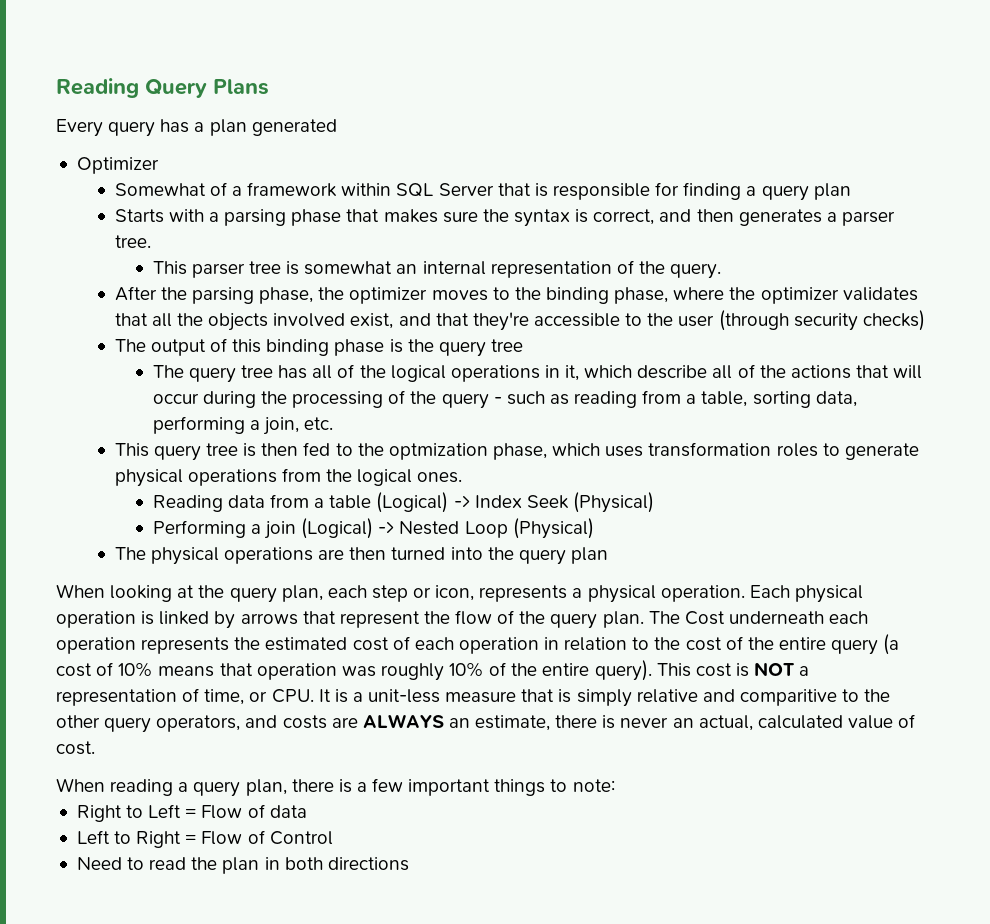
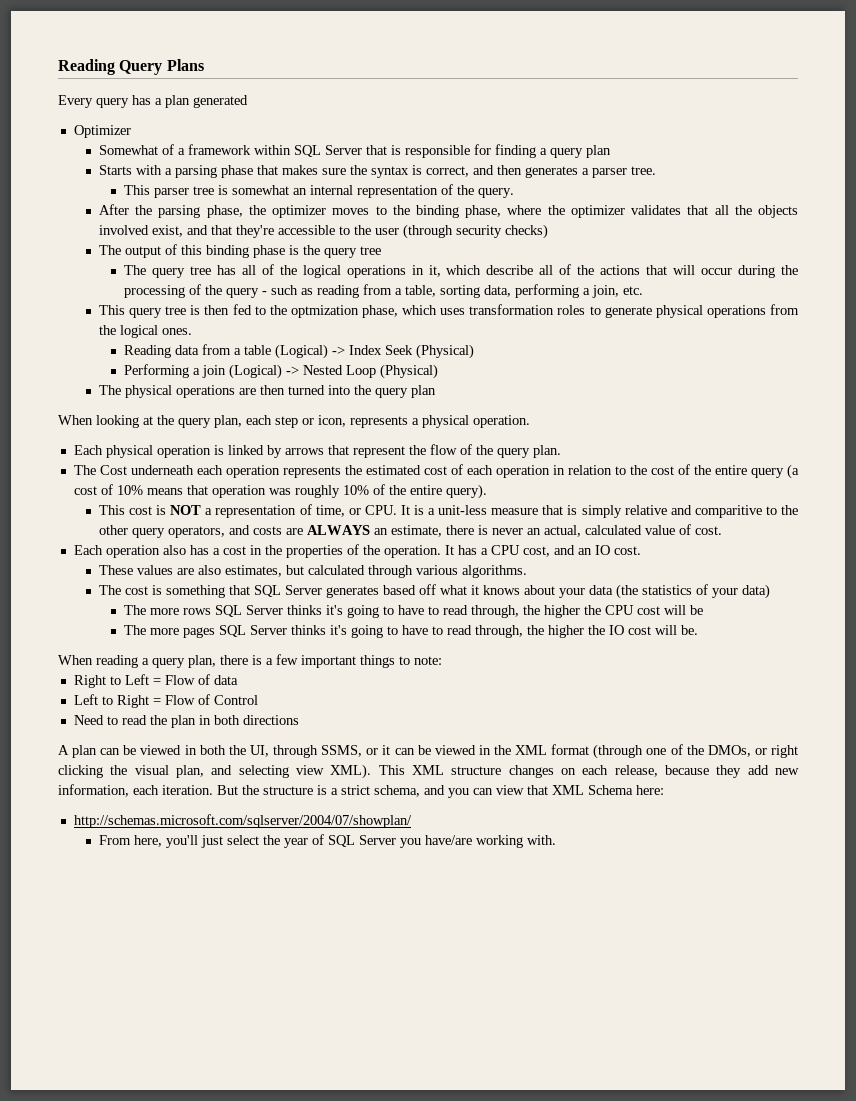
(745, 593) none -> (530, 421) //
(644, 619) none -> (561, 451) //
(652, 670) none -> (487, 491) //
(95, 748) none -> [73,544,641,558] [98,565,527,578] [98,584,770,599] [124,605,704,618] [124,625,699,638] // Each operation also has a cost in the properties of the operation. It has a CPU cost, and an IO cost. // These values are also estimates, but calculated through various algorithms. // The cost is something that SQL Server generates based off what it knows about your data (the statistics of your data) // The more rows SQL Server thinks it's going to have to read through, the higher the CPU cost will be // The more pages SQL Server thinks it's going to have to read through, the higher the IO cost will be.
(409, 864) none -> [58,744,799,759] [58,764,800,779] [58,784,664,798] [73,814,412,828] [98,834,556,848] // A plan can be viewed in both the UI, through SSMS, or it can be viewed in the XML format (through one of the DMOs, or right clicking the visual plan, and selecting view XML). This XML structure changes on each release, because they add new information, each iteration. But the structure is a strict schema, and you can view that XML Schema here: // http://schemas.microsoft.com/sqlserver/2004/07/showplan/ // From here, you'll just select the year of SQL Server you have/are working with.

